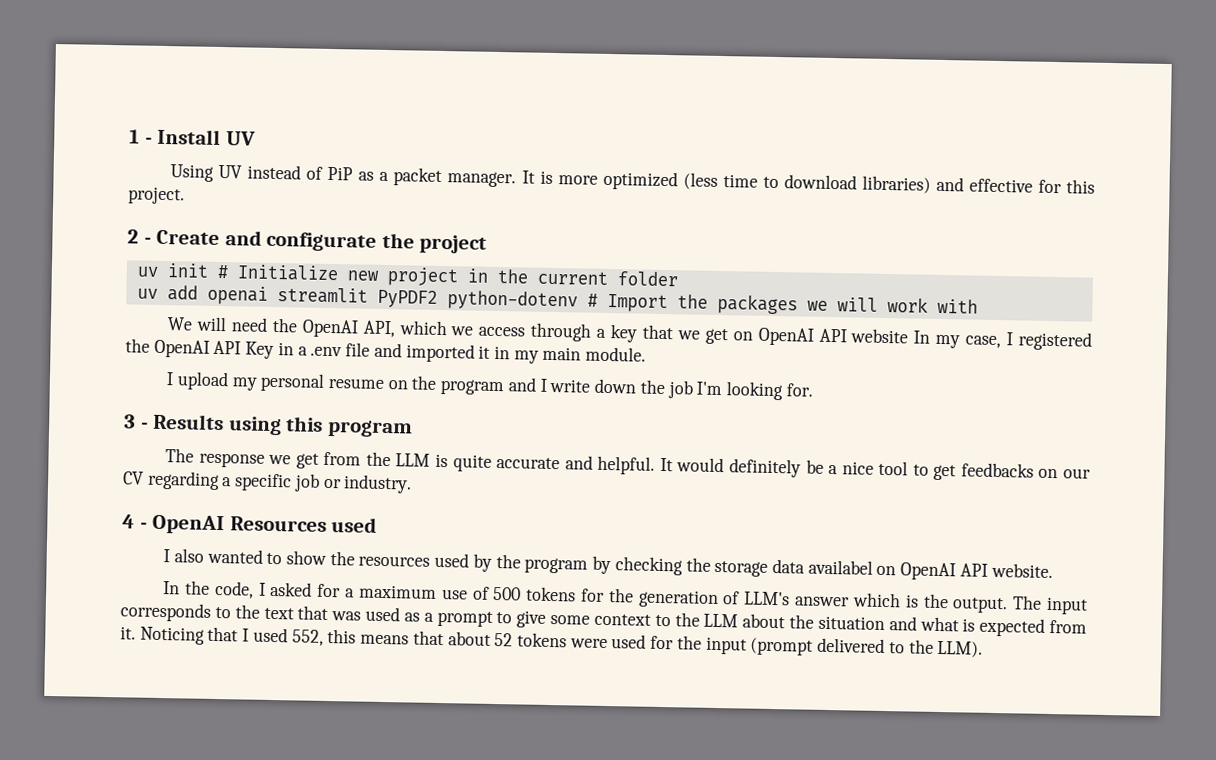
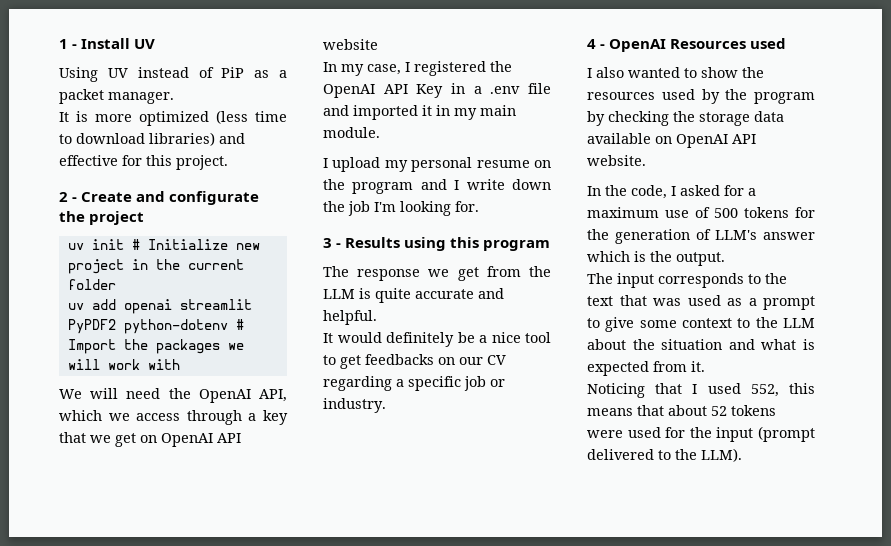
(517, 179) none -> (174, 98) //
(909, 336) none -> (378, 44) //
(656, 465) none -> (377, 317) //
[807,559,873,575] availabel -> [587,133,651,144] available
(1009, 605) none -> (725, 259) //
(136, 633) none -> (705, 366) //

